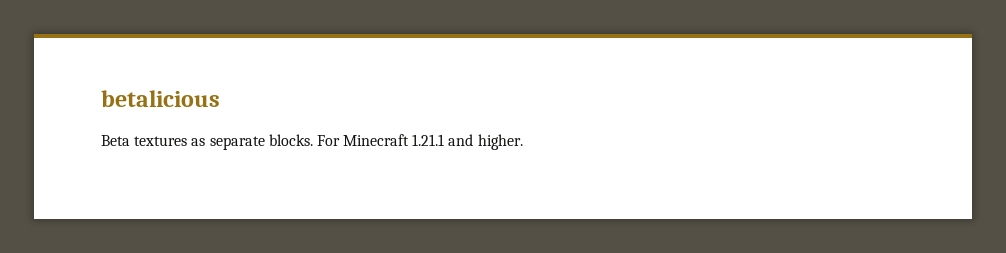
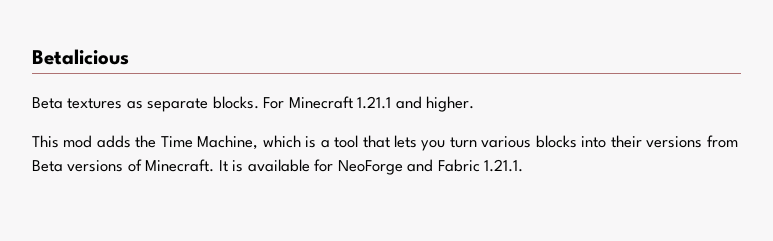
[101,90,220,107] betalicious -> [32,49,129,65] Betalicious
(523, 142) none -> [32,135,738,151] [32,159,524,175] // This mod adds the Time Machine, which is a tool that lets you turn various blocks into their versions from Beta versions of Minecraft. It is available for NeoForge and Fabric 1.21.1.

